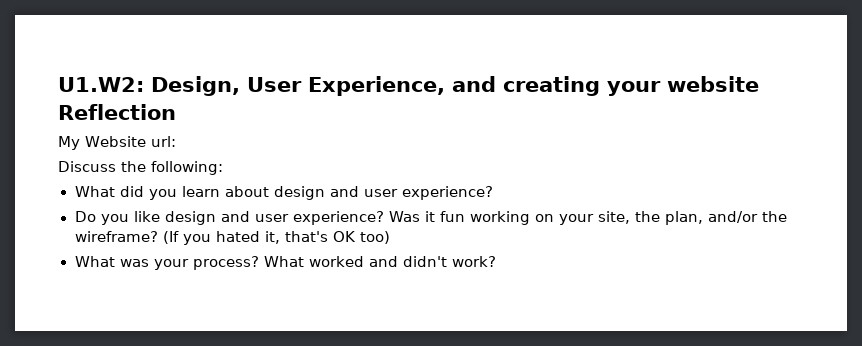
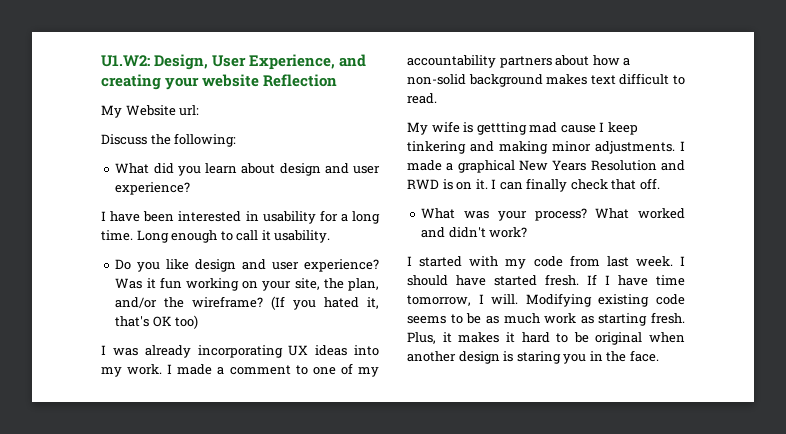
(493, 193) none -> [101,210,380,224] [101,230,331,243] // I have been interested in usability for a long time. Long enough to call it usability.
(390, 237) none -> [101,345,379,358] [101,363,379,377] [407,55,631,68] [407,73,685,87] [407,93,437,104] [407,121,638,135] [407,141,685,154] [407,160,685,173] [407,178,660,192] // I was already incorporating UX ideas into my work. I made a comment to one of my accountability partners about how a non-solid background makes text difficult to read. // My wife is gettting mad cause I keep tinkering and making minor adjustments. I made a graphical New Years Resolution and RWD is on it. I can finally check that off.
(496, 261) none -> [407,255,685,269] [407,274,685,286] [407,293,685,307] [407,312,685,326] [407,332,685,345] [407,350,659,364] // I started with my code from last week. I should have started fresh. If I have time tomorrow, I will. Modifying existing code seems to be as much work as starting fresh. Plus, it makes it hard to be original when another design is staring you in the face.

